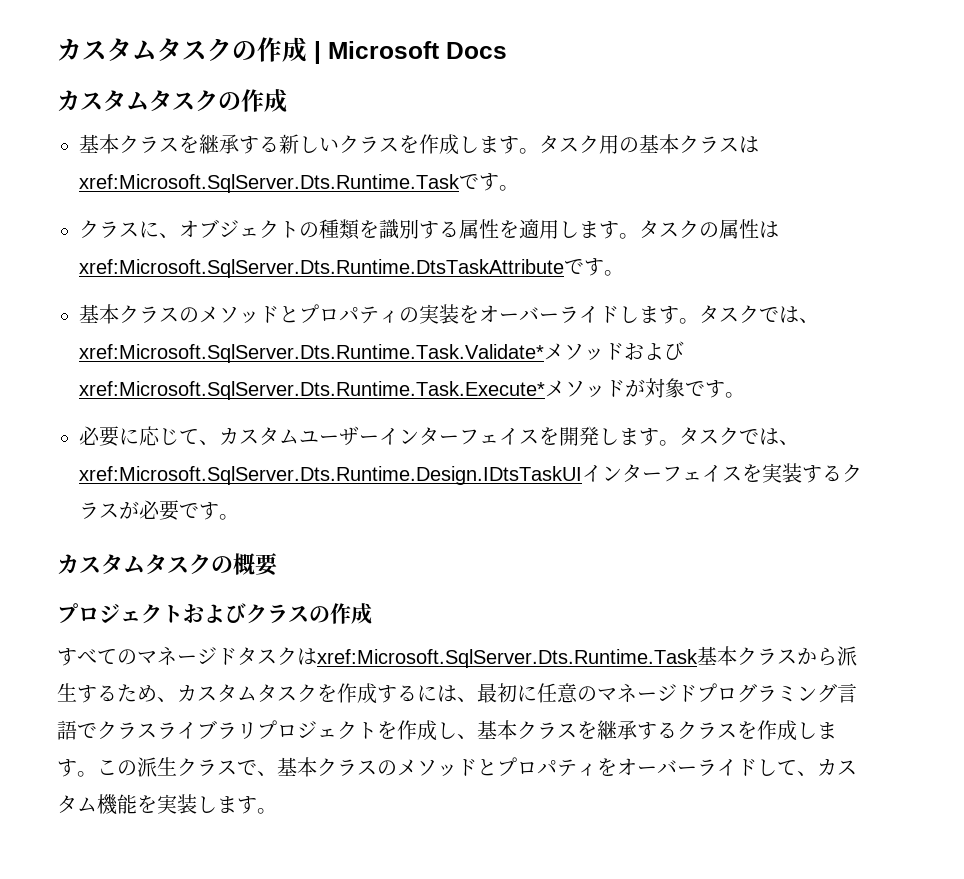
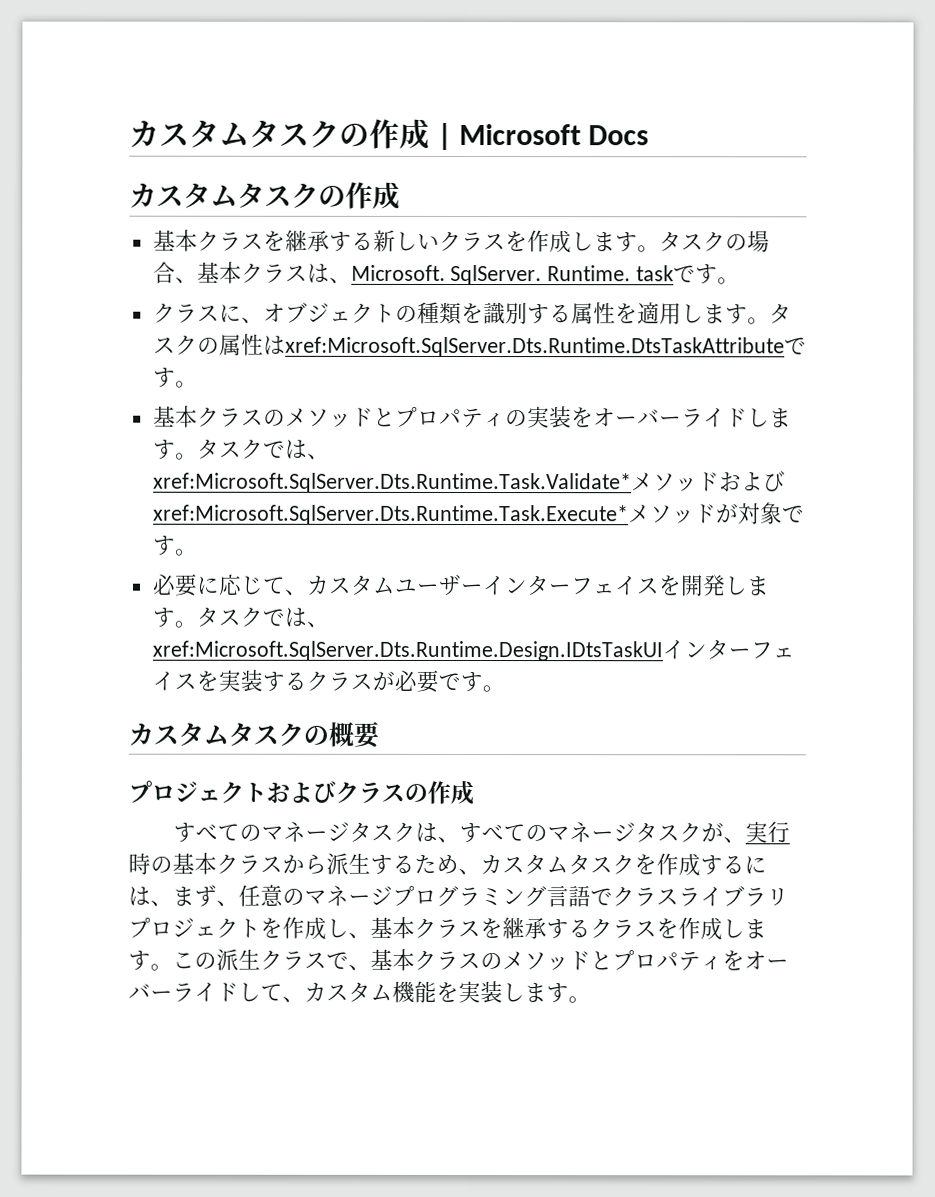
[599,135,639,154] 用の -> [724,230,770,253] [152,261,198,284] の場合、
[79,174,460,193] xref:Microsoft.SqlServer.Dts.Runtime.Task -> [328,264,675,286] 、Microsoft. SqlServer. Runtime. task
[217,648,237,665] ド -> (350, 831) none
[317,649,698,668] xref:Microsoft.SqlServer.Dts.Runtime.Task -> [436,821,790,844] [128,852,173,875] 、すべてのマネージタスクが、実行時の
[477,683,537,703] 最初に -> [172,884,239,907] まず、
[677,685,697,702] ド -> (393, 895) none

